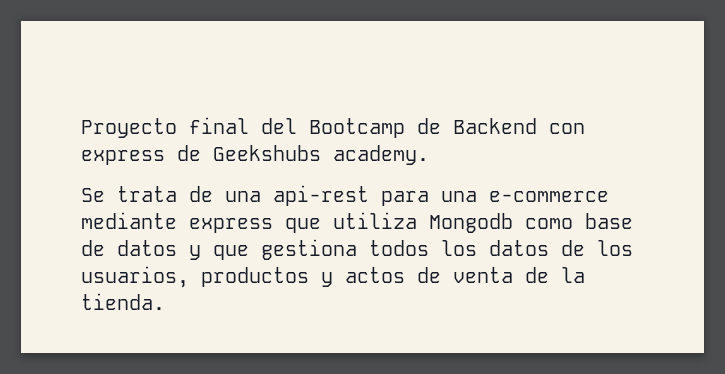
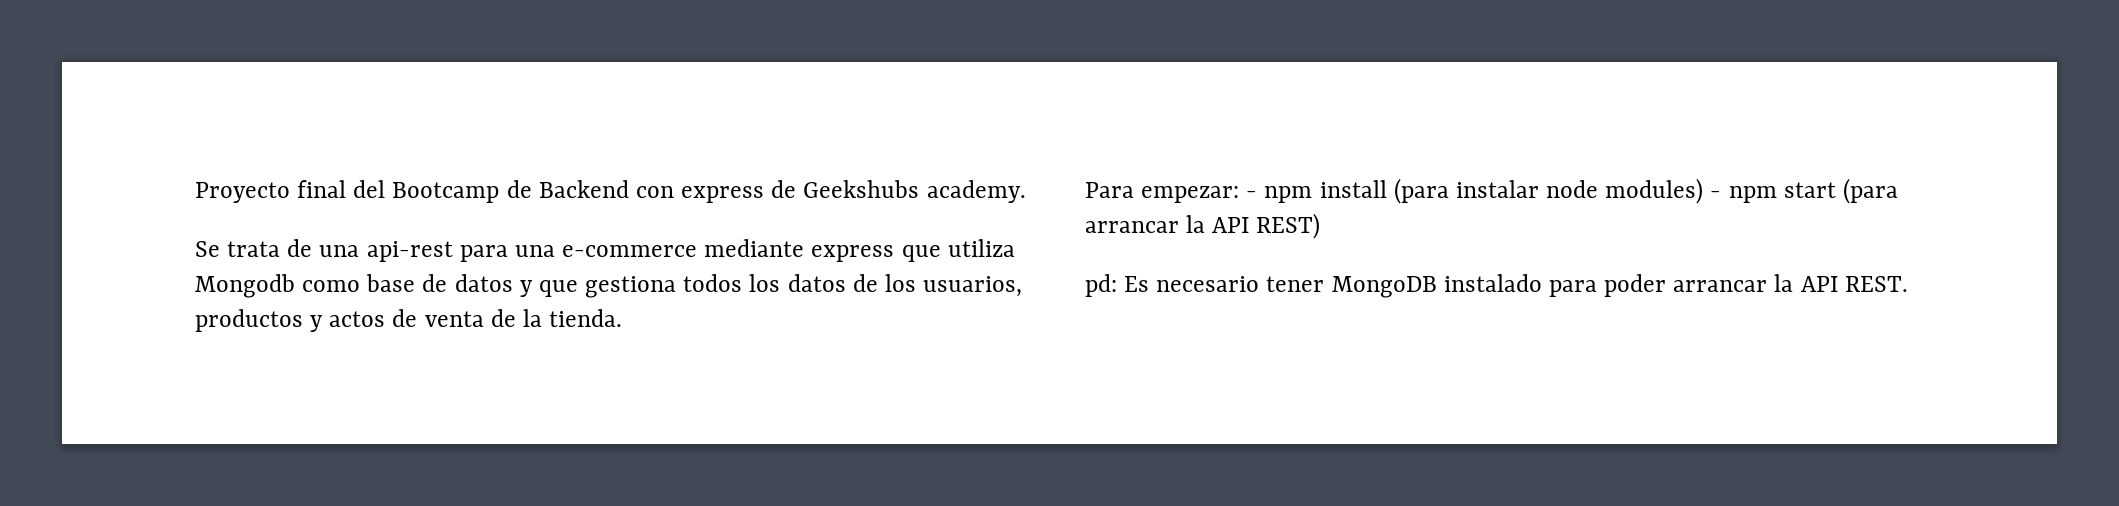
(165, 301) none -> [1085,178,1898,204] [1085,213,1321,239] [1085,274,1908,298] // Para empezar: - npm install (para instalar node modules) - npm start (para arrancar la API REST) // pd: Es necesario tener MongoDB instalado para poder arrancar la API REST.

